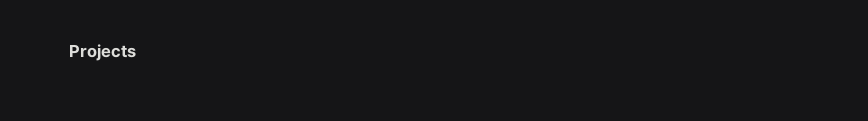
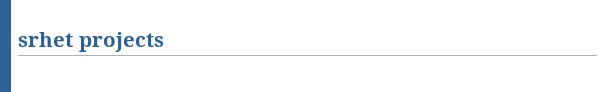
[69,44,136,61] Projects -> [18,32,164,52] srhet projects

